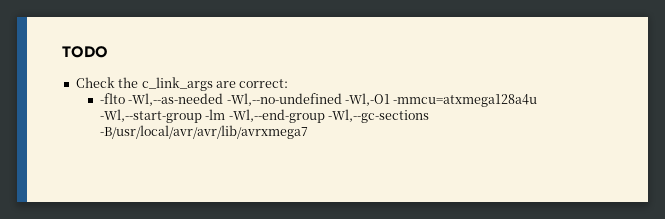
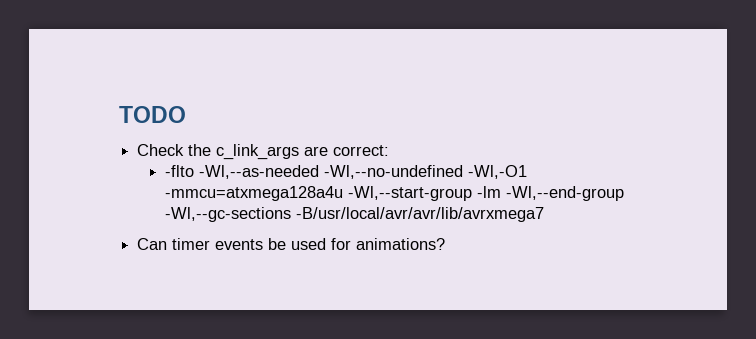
(308, 132) none -> [137,238,446,250] // Can timer events be used for animations?

